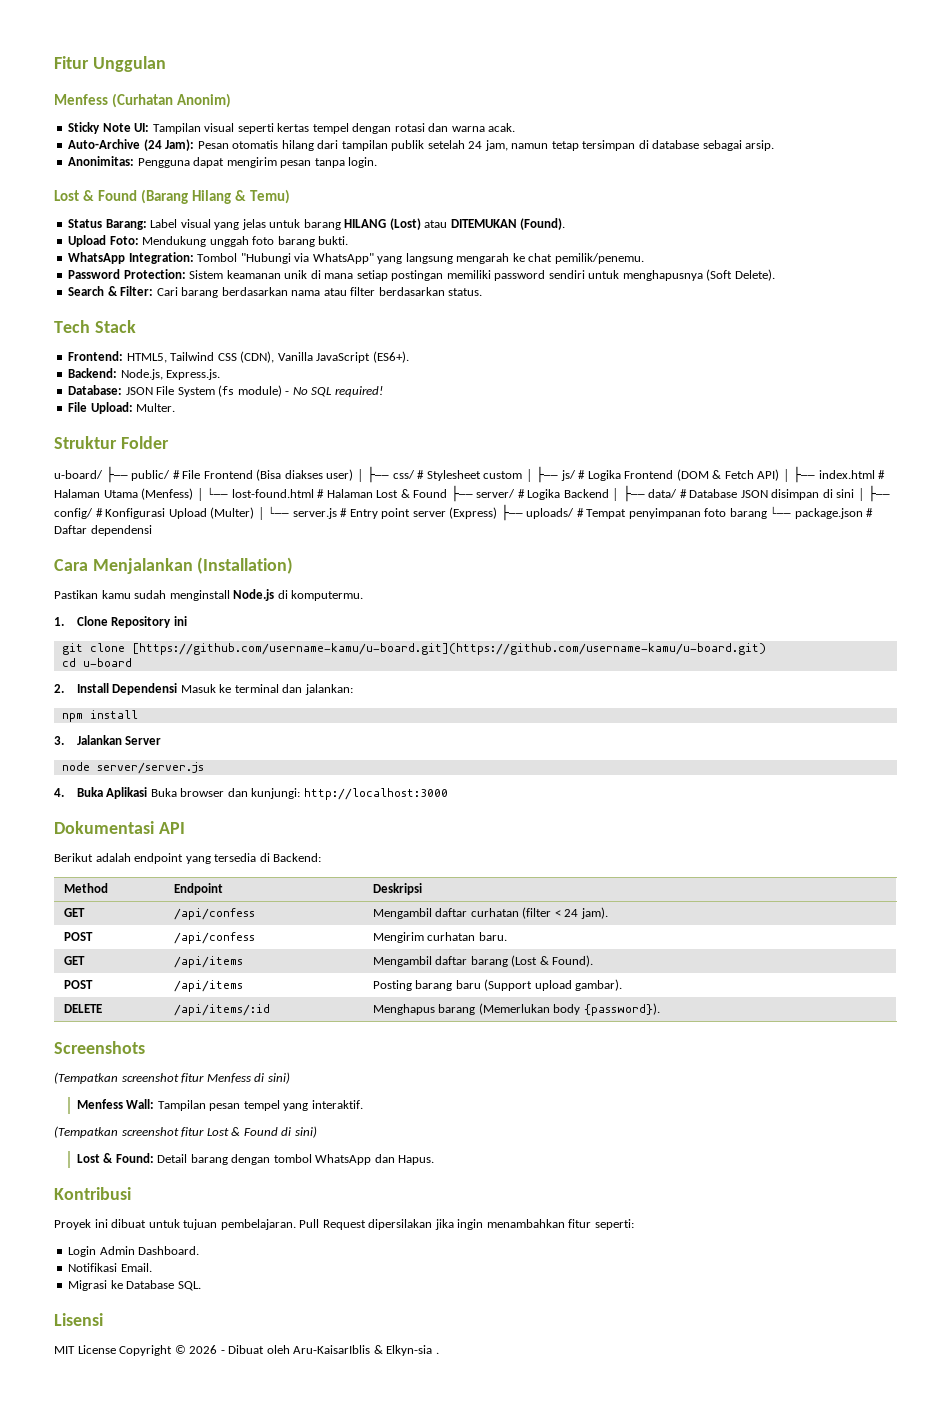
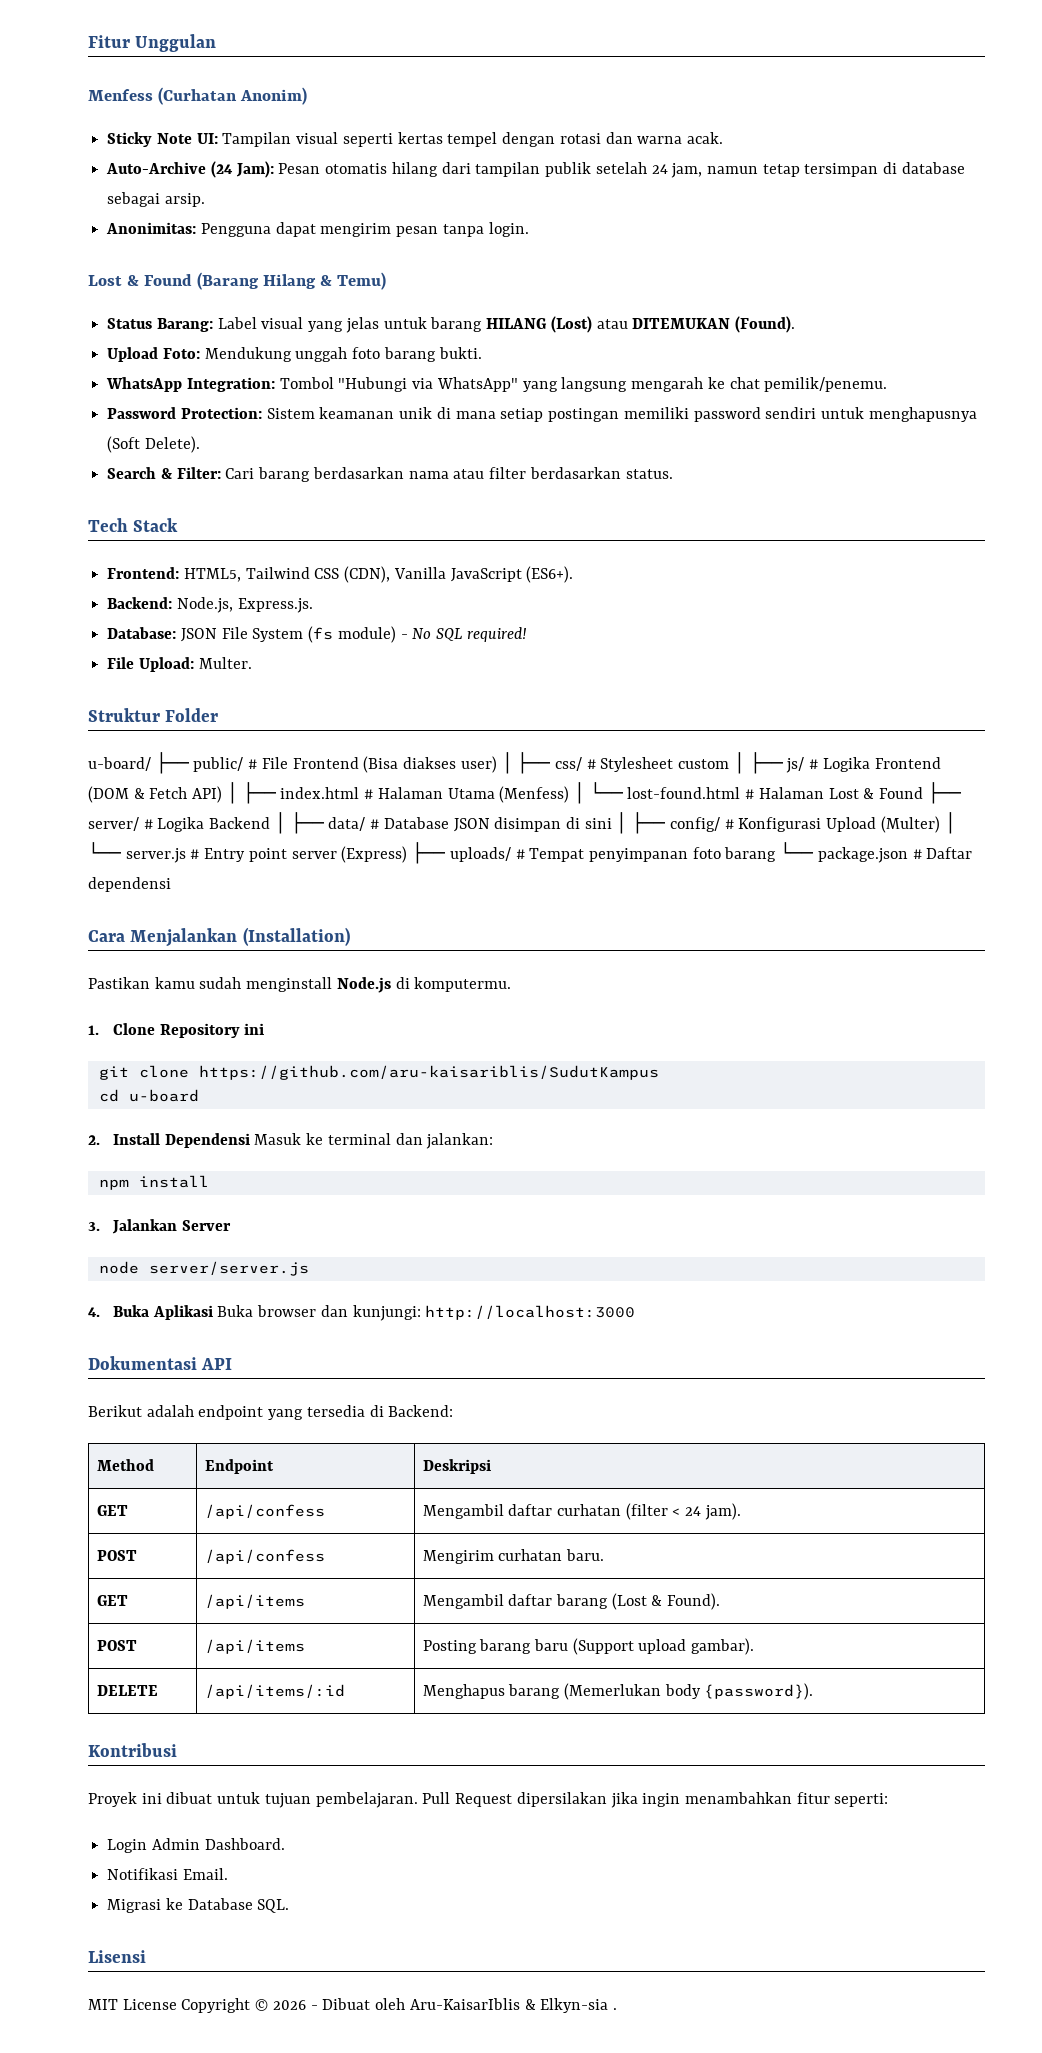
[131,643,766,655] [https://github.com/username-kamu/u-board.git](https://github.com/username-kamu/u-board.git) -> [198,1065,659,1080] https://github.com/aru-kaisariblis/SudutKampus
[54,1041,145,1054] [54,1072,290,1084] [76,1099,363,1111] [54,1126,317,1138] [76,1153,435,1165] // Screenshots // (Tempatkan screenshot fitur Menfess di sini) // Menfess Wall: Tampilan pesan tempel yang interaktif. // (Tempatkan screenshot fitur Lost & Found di sini) // Lost & Found: Detail barang dengan tombol WhatsApp dan Hapus. -> (814, 1691) none

